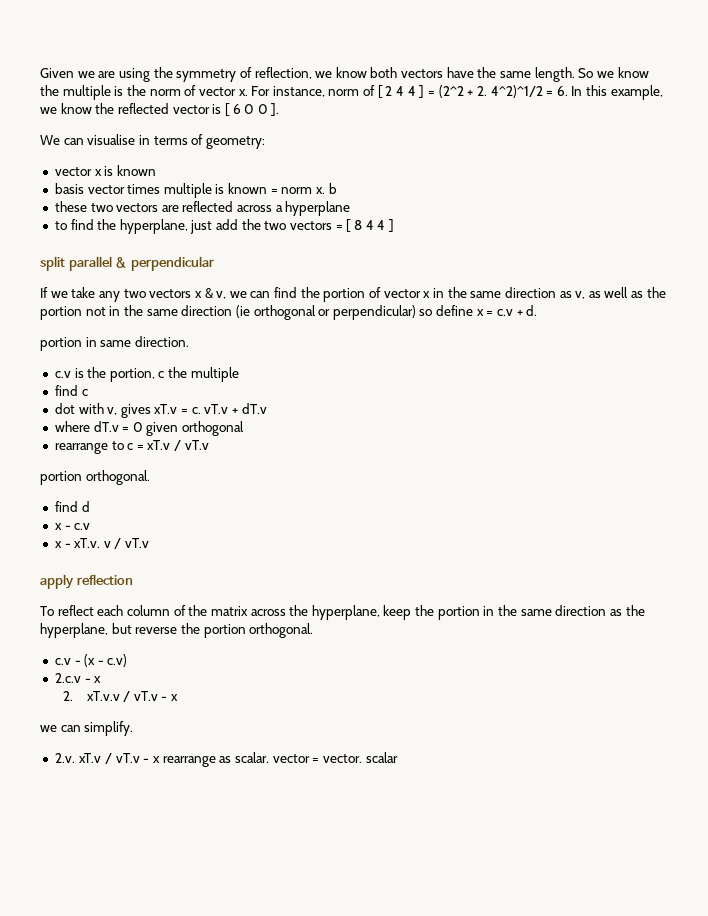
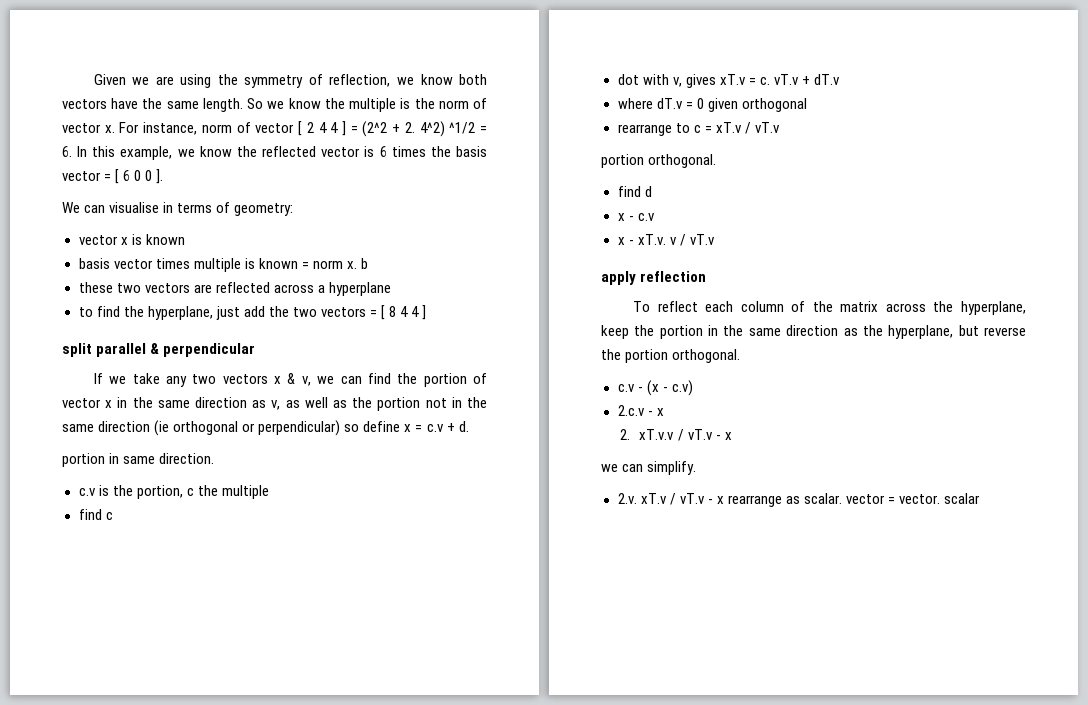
(376, 90) none -> [255,123,295,133] vector
[490,85,543,98] 4^2)^1/2 -> [419,121,476,137] 4^2) ^1/2
(222, 109) none -> [379,146,487,157] [62,171,112,181] 6 times the basis vector =

